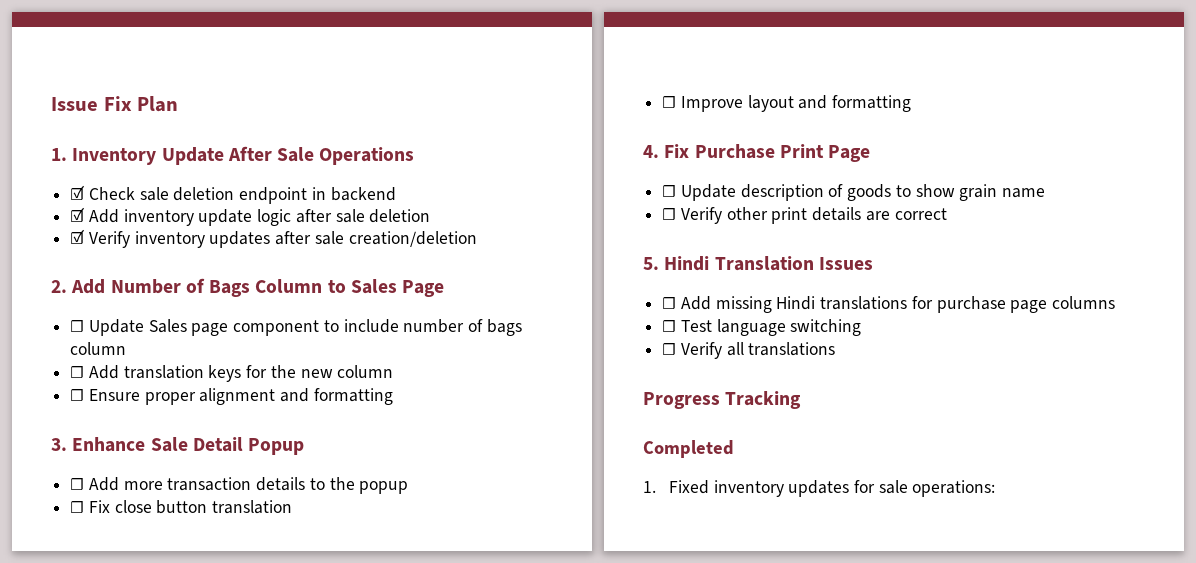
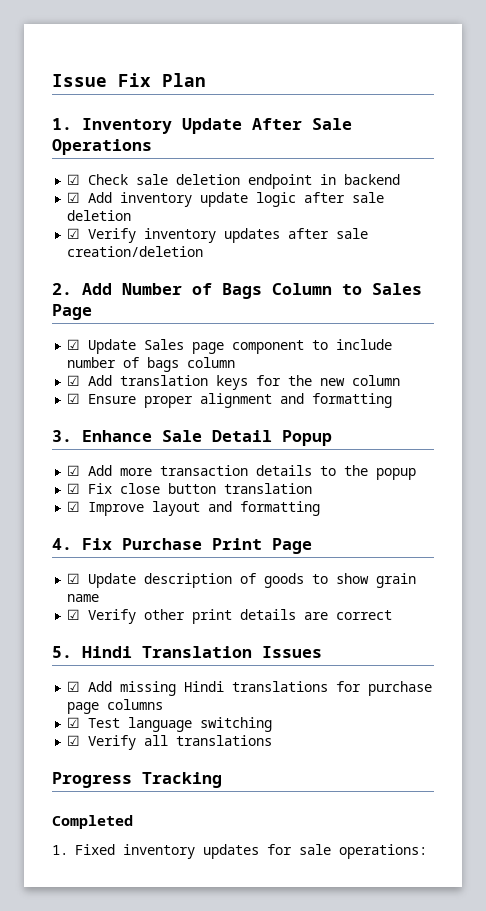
[70,320,85,332] ☐ -> [67,339,81,350] ☑
[70,366,85,378] ☐ -> [67,375,81,386] ☑
[70,389,85,401] ☐ -> [67,393,81,404] ☑
[70,478,85,490] ☐ -> [67,465,81,476] ☑
[70,501,85,513] ☐ -> [67,483,81,494] ☑
[662,96,677,108] ☐ -> [67,501,81,512] ☑
[662,185,677,197] ☐ -> [67,573,81,584] ☑
[662,208,677,220] ☐ -> [67,609,81,620] ☑
[662,297,677,309] ☐ -> [67,681,81,692] ☑
[662,320,677,332] ☐ -> [67,717,81,728] ☑
[662,343,677,355] ☐ -> [67,735,81,746] ☑

